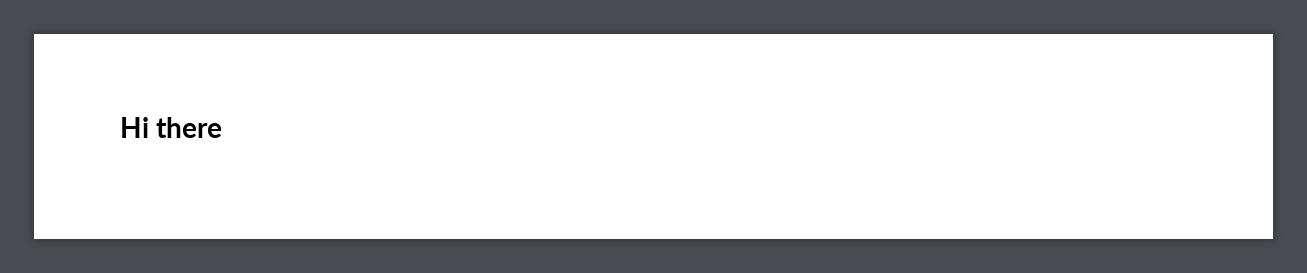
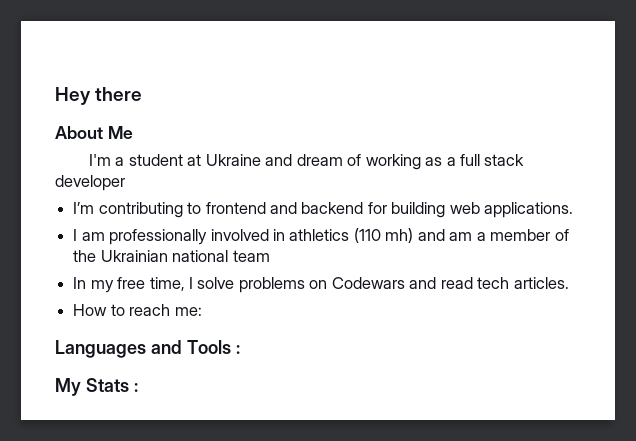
[120,117,149,138] Hi -> [55,87,91,105] Hey
(223, 127) none -> [55,126,133,139] [89,154,525,170] [55,175,125,191] [73,202,574,218] [73,228,569,245] [73,250,270,262] [73,277,569,293] [73,304,202,316] [55,340,240,358] [55,378,138,396] // About Me // I'm a student at Ukraine and dream of working as a full stack developer // I’m contributing to frontend and backend for building web applications. // I am professionally involved in athletics (110 mh) and am a member of the Ukrainian national team // In my free time, I solve problems on Codewars and read tech articles. // How to reach me: // Languages and Tools : // My Stats :

